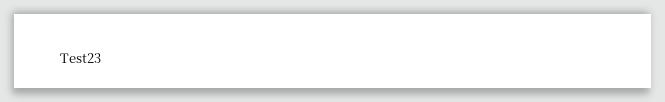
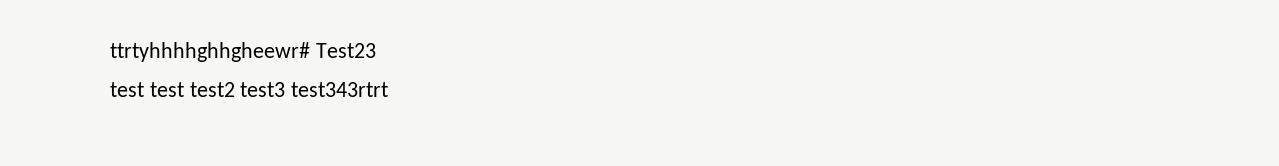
(60, 58) none -> [110,42,310,62] ttrtyhhhhghhgheewr#
(101, 58) none -> [110,82,389,97] // test test test2 test3 test343rtrt

